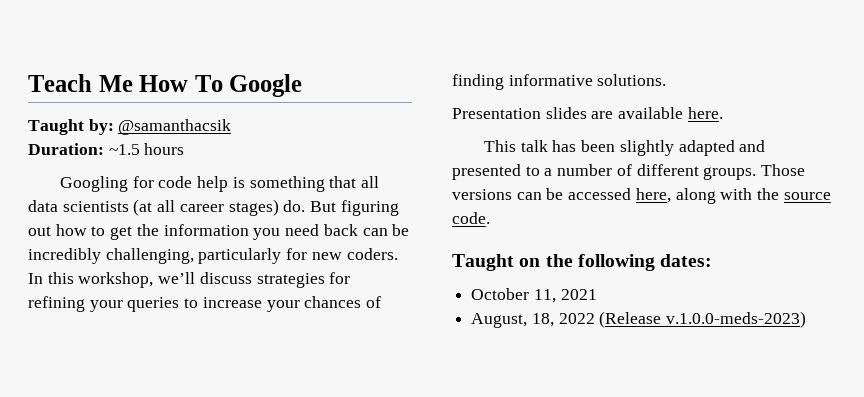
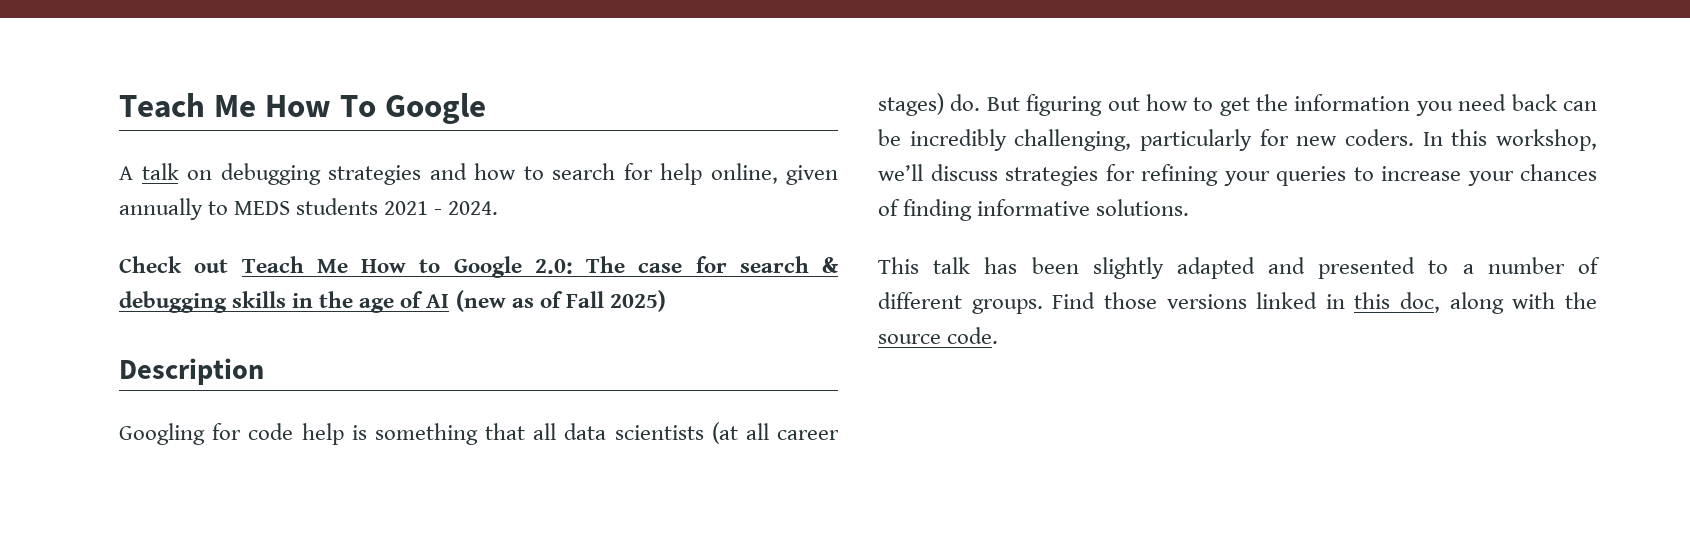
[28,119,232,135] [28,143,185,155] Taught by: @samanthacsik // Duration: ~1.5 hours -> [119,163,838,185] [119,198,499,220] [119,256,839,278] [119,290,666,313] [119,358,264,385] A talk on debugging strategies and how to search for help online, given annually to MEDS students 2021 - 2024. // Check out Teach Me How to Google 2.0: The case for search & debugging skills in the age of AI (new as of Fall 2025) // Description
[452,107,723,119] // Presentation slides are available here. -> (1190, 207) none
[761,164,806,176] [452,188,671,203] Those versions can be accessed here, -> [1052,292,1441,313] Find those versions linked in this doc,
[452,254,713,271] [471,288,597,303] [471,311,807,328] // Taught on the following dates: // October 11, 2021 // August, 18, 2022 (Release v.1.0.0-meds-2023) -> (999, 335) none

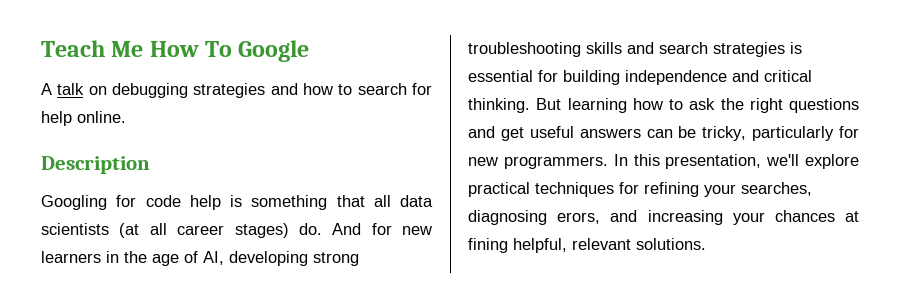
[710,163,838,185] [119,198,499,220] [119,256,839,278] [119,290,666,313] online, given annually to MEDS students 2021 - 2024. // Check out Teach Me How to Google 2.0: The case for search & debugging skills in the age of AI (new as of Fall 2025) -> [77,111,126,123] online.
[986,94,1597,116] [878,129,1132,151] But figuring out how to get the information you need back can be incredibly challenging, -> [332,223,432,235] [41,251,359,266] [468,42,802,57] [468,70,812,85] [468,98,859,113] [468,126,747,141] And for new learners in the age of AI, developing strong troubleshooting skills and search strategies is essential for building independence and critical thinking. But learning how to ask the right questions and get useful answers can be tricky,
[1345,129,1414,146] coders. -> [503,156,608,169] programmers.
[1496,129,1597,151] [878,164,1597,186] [878,199,1190,221] [878,257,1600,279] [878,292,1597,314] [878,327,999,344] workshop, we’ll discuss strategies for refining your queries to increase your chances of finding informative solutions. // This talk has been slightly adapted and presented to a number of different groups. Find those versions linked in this doc, along with the source code. -> [665,154,859,169] [468,182,812,197] [468,210,859,225] [468,238,706,253] presentation, we'll explore practical techniques for refining your searches, diagnosing erors, and increasing your chances at fining helpful, relevant solutions.

